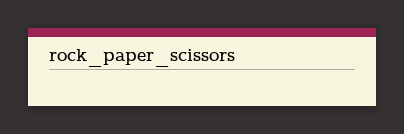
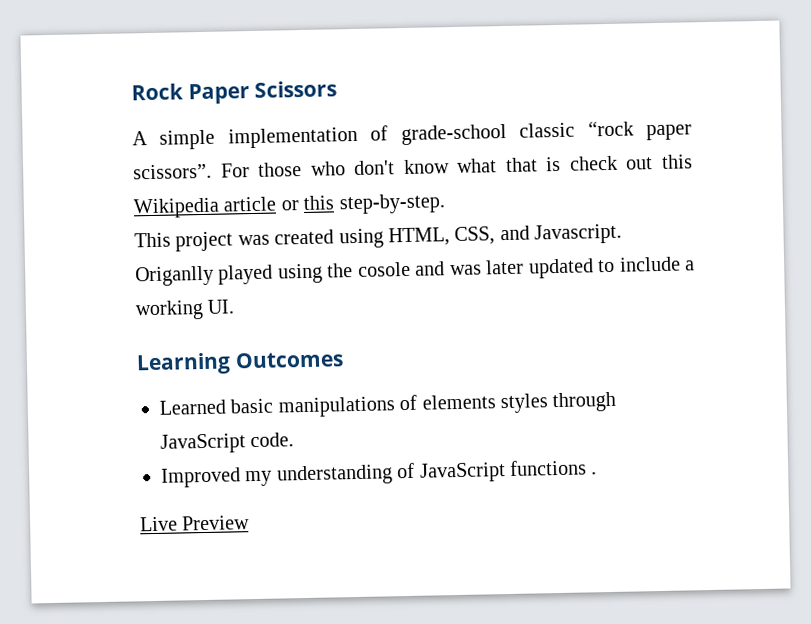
[49,49,235,67] rock_paper_scissors -> [131,80,338,105] [132,120,692,150] [133,154,693,180] [133,193,446,219] [134,223,623,252] [135,256,695,287] [135,299,235,321] [136,351,344,376] [159,391,617,418] [160,432,295,454] [161,459,598,488] [139,515,251,532] Rock Paper Scissors // A simple implementation of grade-school classic “rock paper scissors”. For those who don't know what that is check out this Wikipedia article or this step-by-step. // This project was created using HTML, CSS, and Javascript. Origanlly played using the cosole and was later updated to include a working UI. // Learning Outcomes // Learned basic manipulations of elements styles through JavaScript code. // Improved my understanding of JavaScript functions . // Live Preview

